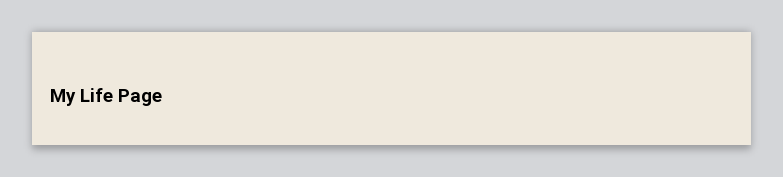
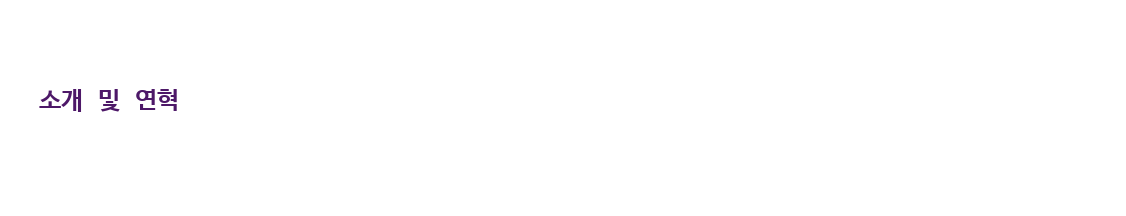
[50,88,162,106] My Life Page -> [39,89,179,112] 소개 및 연혁

